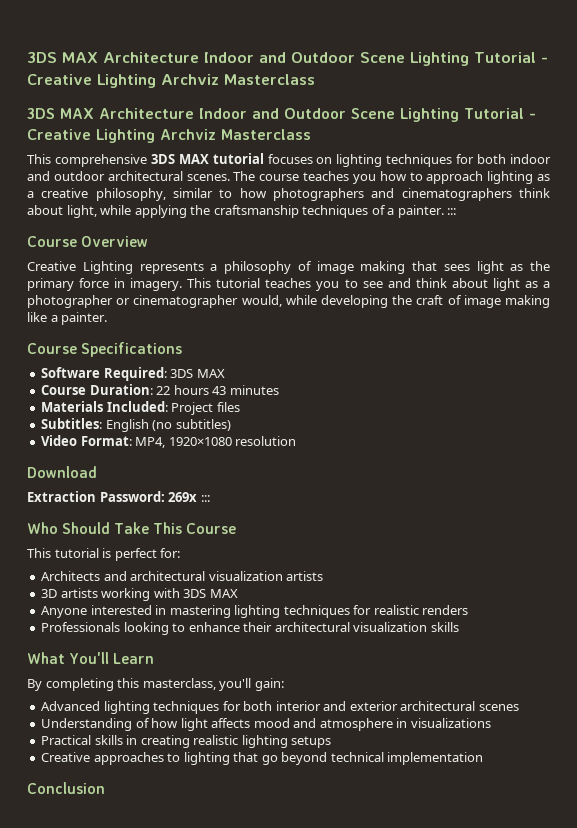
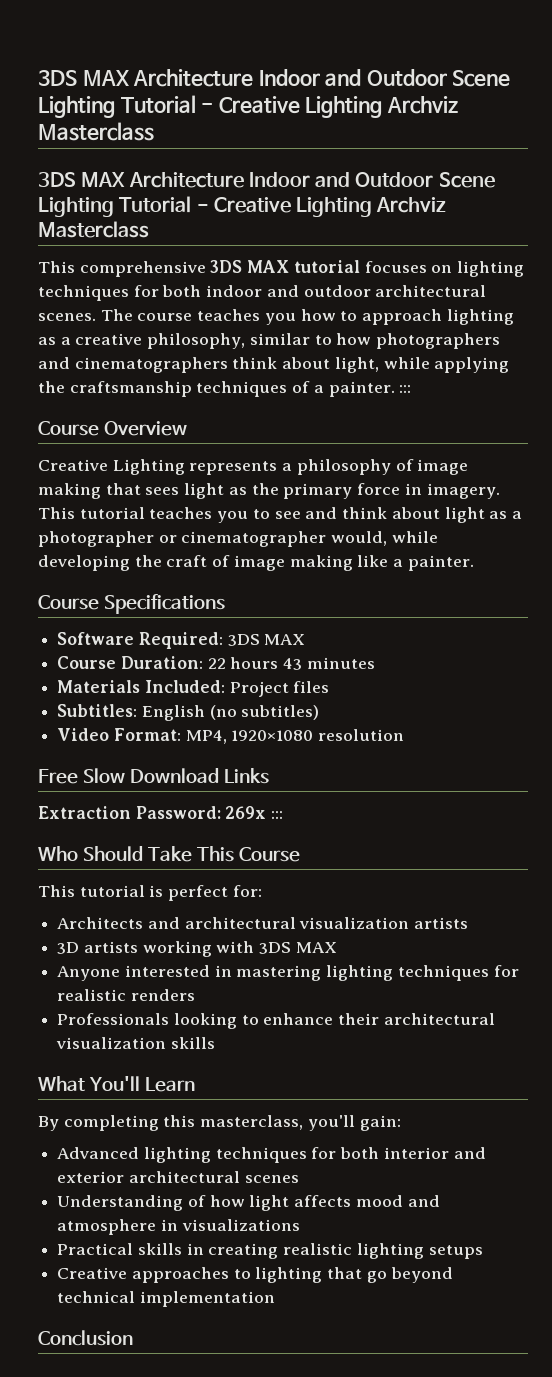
(297, 441) none -> [38,768,125,784] Free Slow
(97, 472) none -> [223,768,269,784] Links

